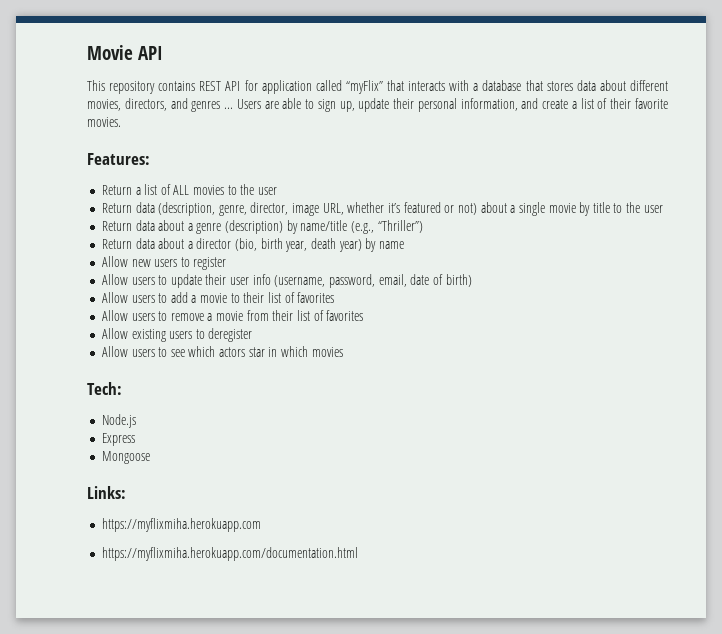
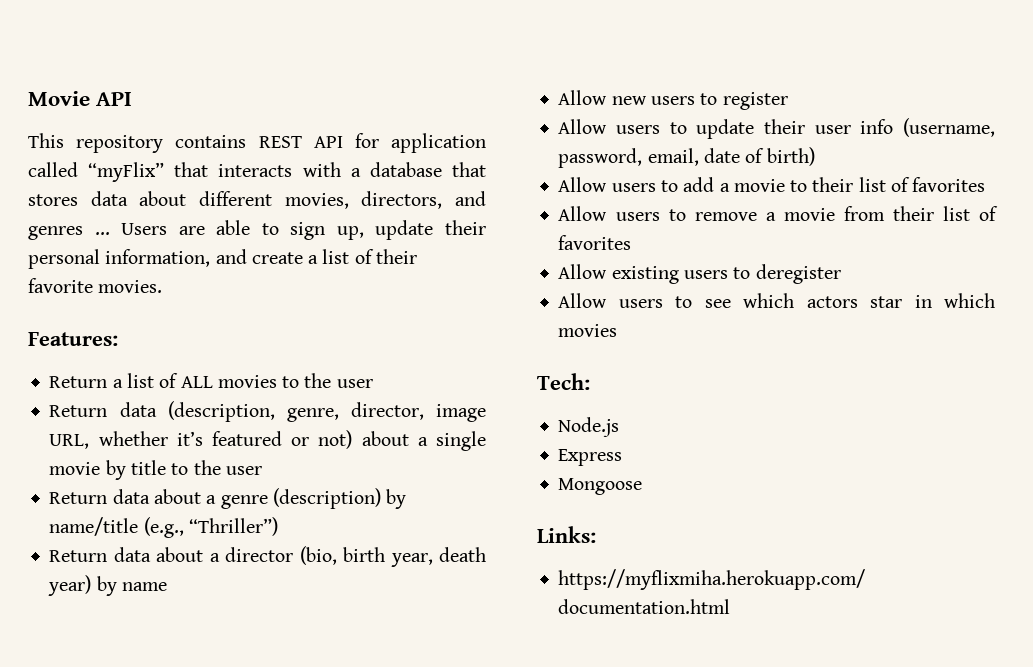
[101,518,261,532] // https://myflixmiha.herokuapp.com -> (596, 534) none

